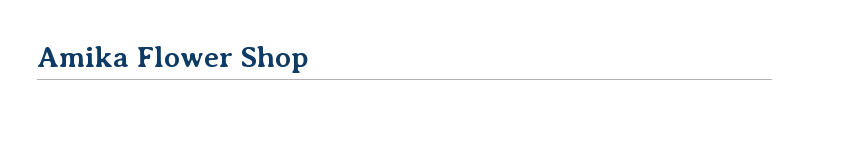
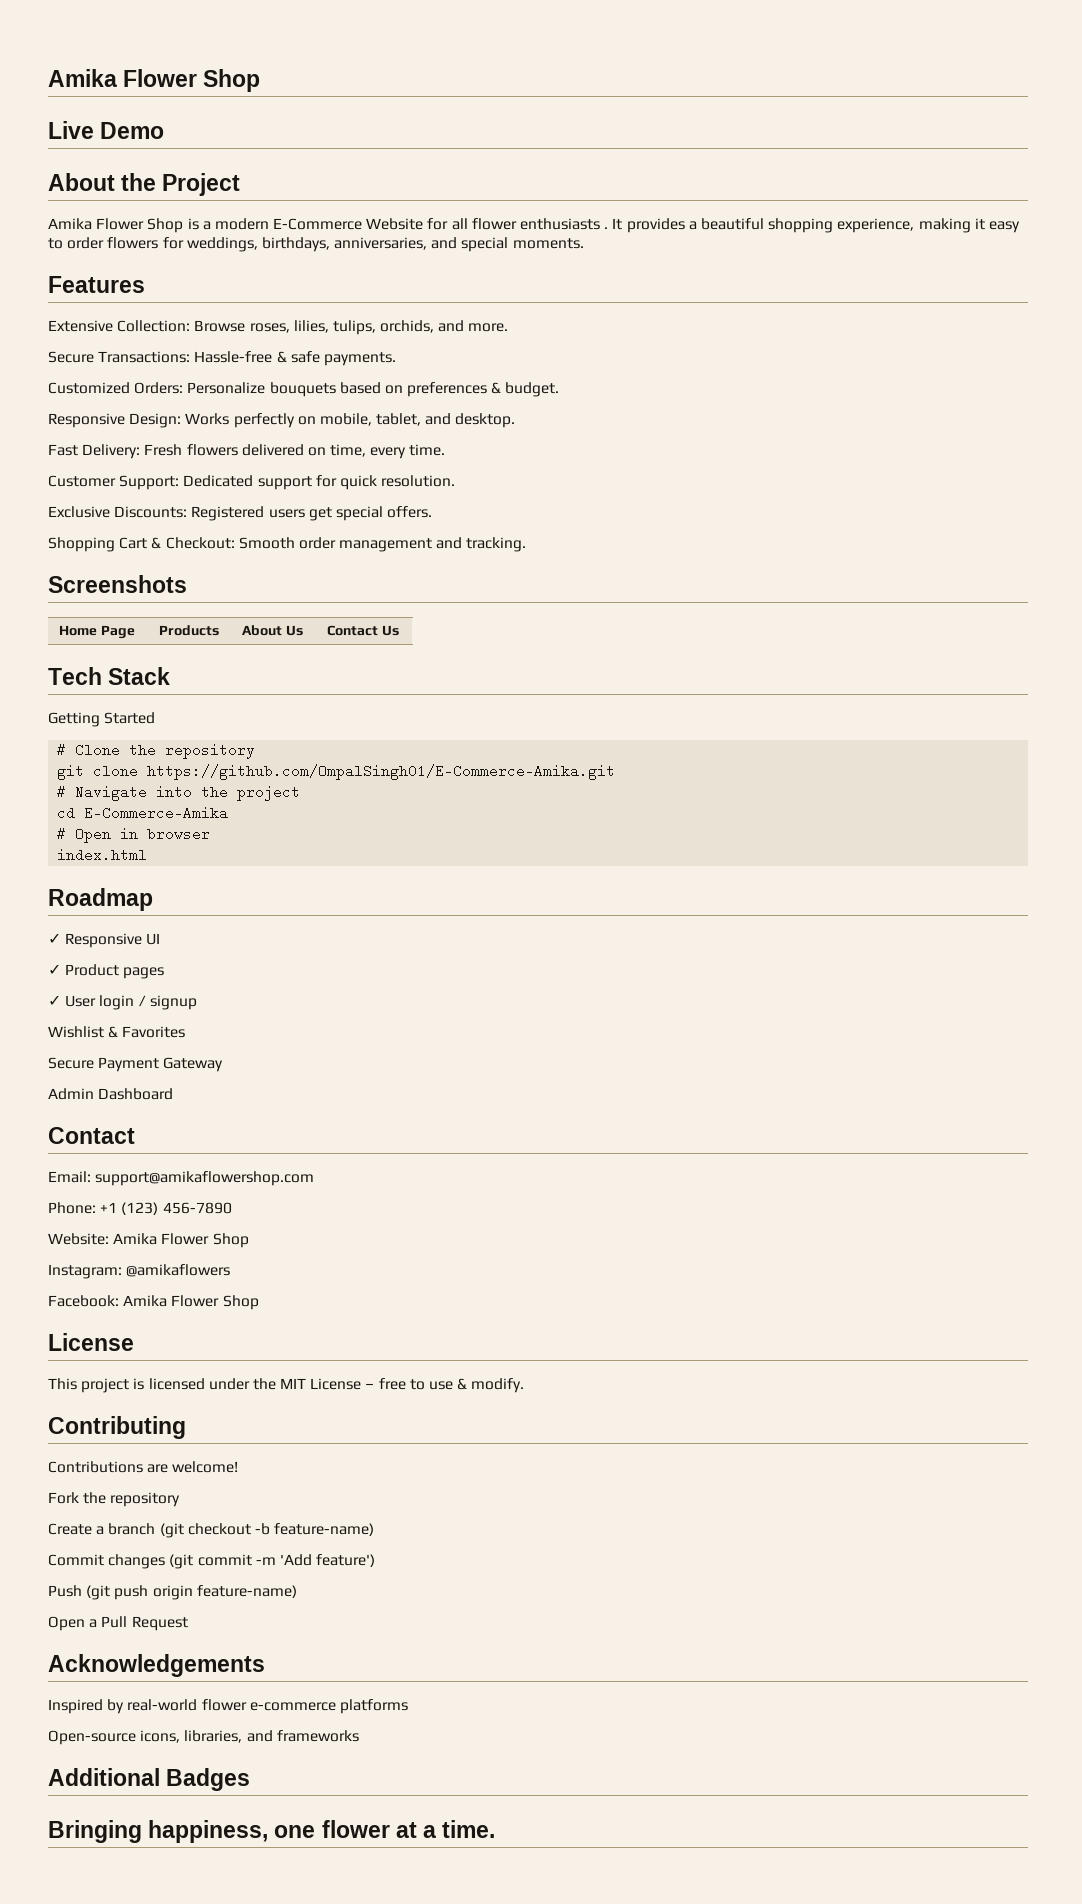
[37,46,309,73] Amika Flower Shop -> [48,69,261,92] [48,121,165,139] [48,173,241,196] [48,218,1020,233] [48,237,584,252] [48,276,145,293] [48,320,509,335] [48,351,396,366] [48,382,560,397] [48,413,516,428] [48,444,446,459] [48,475,456,490] [48,506,433,521] [48,537,527,552] [48,575,187,593] [59,625,135,639] [159,625,220,636] [242,625,303,636] [327,625,399,636] [48,667,171,685] [48,712,156,727] [57,743,256,759] [57,764,616,780] [57,785,301,801] [57,806,229,820] [57,827,211,843] [57,848,148,862] [48,888,153,911] [48,933,161,948] [48,964,165,979] [48,995,197,1010] [48,1026,186,1038] [48,1057,224,1072] [48,1088,174,1100] [48,1127,135,1144] [48,1171,315,1186] [48,1202,232,1215] [48,1233,249,1248] [48,1264,231,1279] [48,1295,259,1310] [48,1333,134,1351] [48,1378,525,1393] [48,1416,186,1439] [48,1461,239,1473] [48,1492,181,1507] [48,1523,375,1538] [48,1554,376,1569] [48,1585,297,1600] [48,1616,188,1631] [48,1654,265,1677] [48,1699,408,1714] [48,1730,359,1745] [48,1768,251,1791] [48,1820,496,1843] Amika Flower Shop // Live Demo // About the Project // Amika Flower Shop is a modern E-Commerce Website for all flower enthusiasts . It provides a beautiful shopping experience, making it easy to order flowers for weddings, birthdays, anniversaries, and special moments. // Features // Extensive Collection: Browse roses, lilies, tulips, orchids, and more. // Secure Transactions: Hassle-free & safe payments. // Customized Orders: Personalize bouquets based on preferences & budget. // Responsive Design: Works perfectly on mobile, tablet, and desktop. // Fast Delivery: Fresh flowers delivered on time, every time. // Customer Support: Dedicated support for quick resolution. // Exclusive Discounts: Registered users get special offers. // Shopping Cart & Checkout: Smooth order management and tracking. // Screenshots // Home Page | Products | About Us | Contact Us // Tech Stack // Getting Started // # Clone the repository // git clone https://github.com/OmpalSingh01/E-Commerce-Amika.git // # Navigate into the project // cd E-Commerce-Amika // # Open in browser // index.html // Roadmap // ✓ Responsive UI // ✓ Product pages // ✓ User login / signup // Wishlist & Favorites // Secure Payment Gateway // Admin Dashboard // Contact // Email: support@amikaflowershop.com // Phone: +1 (123) 456-7890 // Website: Amika Flower Shop // Instagram: @amikaflowers // Facebook: Amika Flower Shop // License // This project is licensed under the MIT License – free to use & modify. // Contributing // Contributions are welcome! // Fork the repository // Create a branch (git checkout -b feature-name) // Commit changes (git commit -m 'Add feature') // Push (git push origin feature-name) // Open a Pull Request // Acknowledgements // Inspired by real-world flower e-commerce platforms // Open-source icons, libraries, and frameworks // Additional Badges // Bringing happiness, one flower at a time.

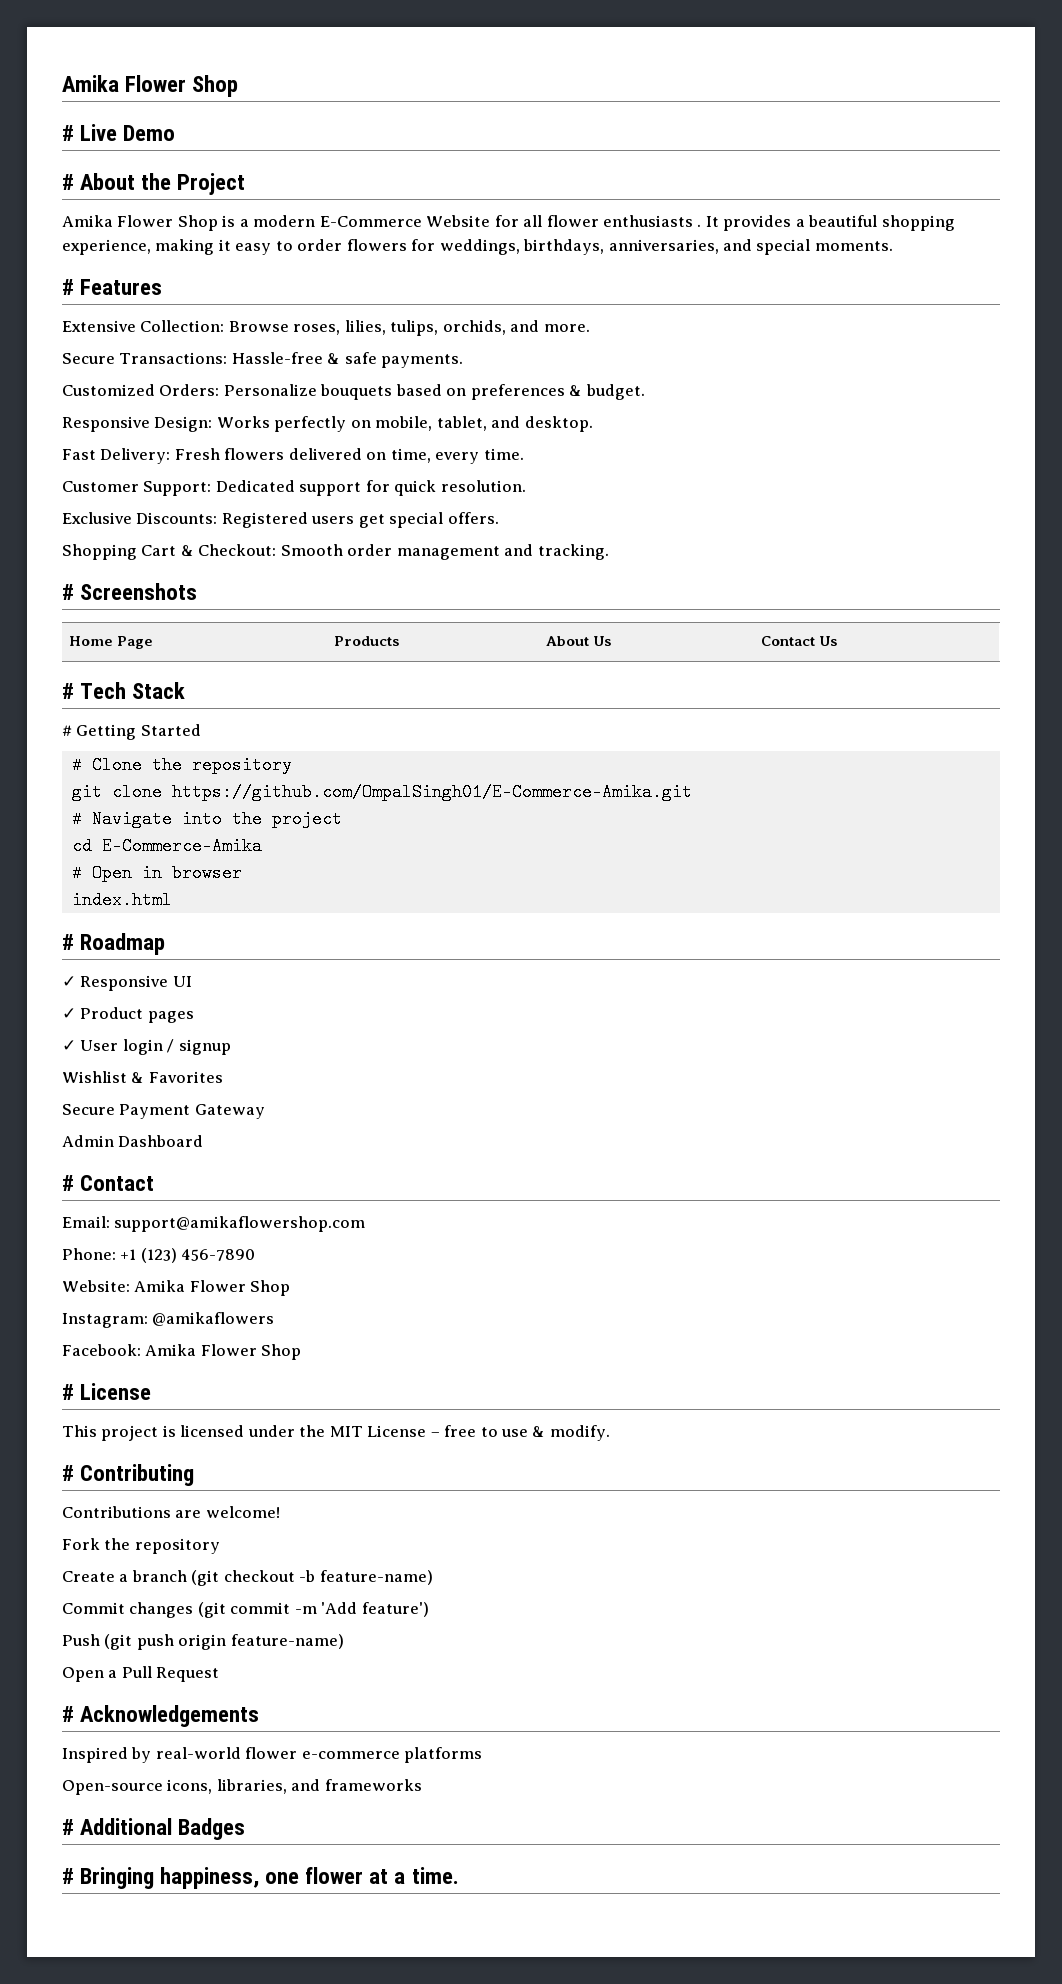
[48,69,261,92] Amika Flower Shop // -> [62,75,239,97] [62,125,74,141] Amika Flower Shop // #
(165, 130) none -> [62,174,74,190] #
(584, 243) none -> [62,279,74,295] #
(527, 544) none -> [62,584,74,600] #
(399, 630) none -> [62,683,74,699] #
(171, 676) none -> [62,725,72,736] #
(148, 855) none -> [62,934,74,950] #
(174, 1094) none -> [62,1175,74,1191] #
(259, 1302) none -> [62,1384,74,1400] #
(525, 1385) none -> [62,1465,74,1481] #
(188, 1623) none -> [62,1706,74,1722] #
(359, 1736) none -> [62,1819,74,1835] #
(251, 1779) none -> [62,1868,74,1884] #

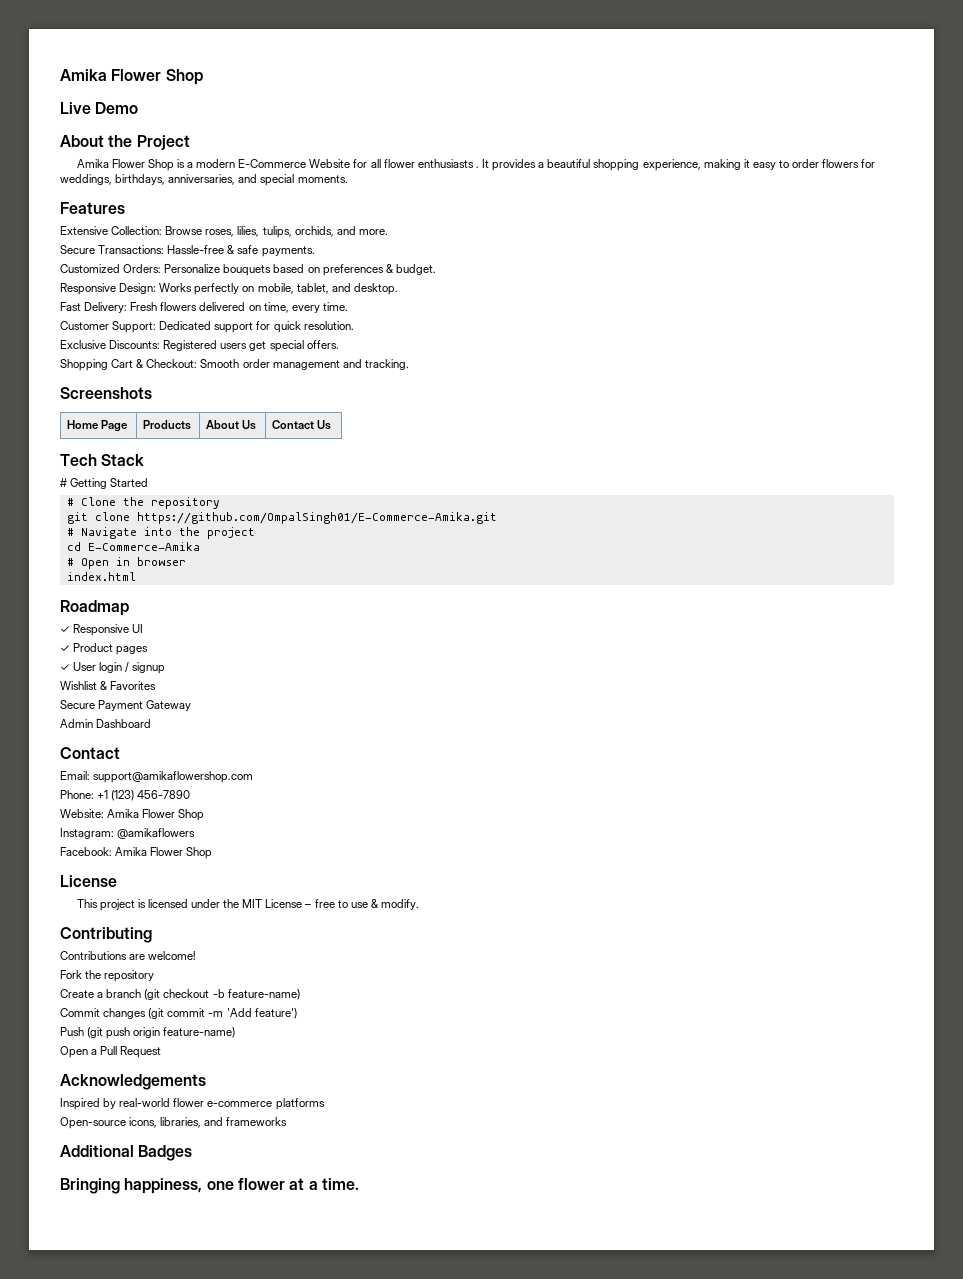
[62,75,239,97] [62,125,74,141] Amika Flower Shop // # -> [60,69,203,85] Amika Flower Shop //
[62,174,74,190] # -> (139, 108) none
[62,279,74,295] # -> (348, 179) none
[62,584,74,600] # -> (409, 364) none
[62,683,74,699] # -> (332, 425) none
[62,934,74,950] # -> (136, 576) none
[62,1175,74,1191] # -> (152, 723) none
[62,1384,74,1400] # -> (213, 853) none
[62,1465,74,1481] # -> (419, 904) none
[62,1706,74,1722] # -> (162, 1052) none
[62,1819,74,1835] # -> (288, 1121) none
[62,1868,74,1884] # -> (193, 1153) none

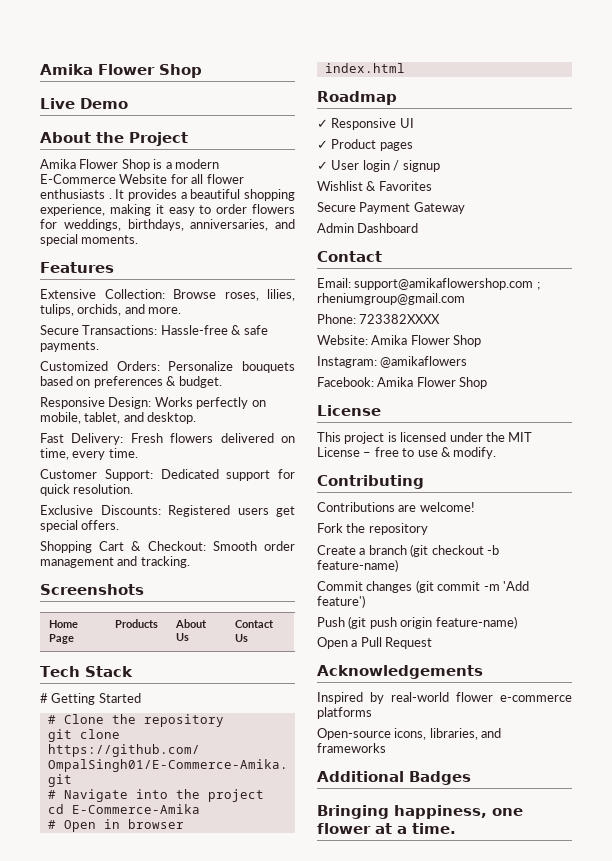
(254, 777) none -> [536,282,540,290] [317,293,465,305] ; rheniumgroup@gmail.com
[97,790,191,801] +1 (123) 456-7890 -> [359,314,441,324] 723382XXXX

